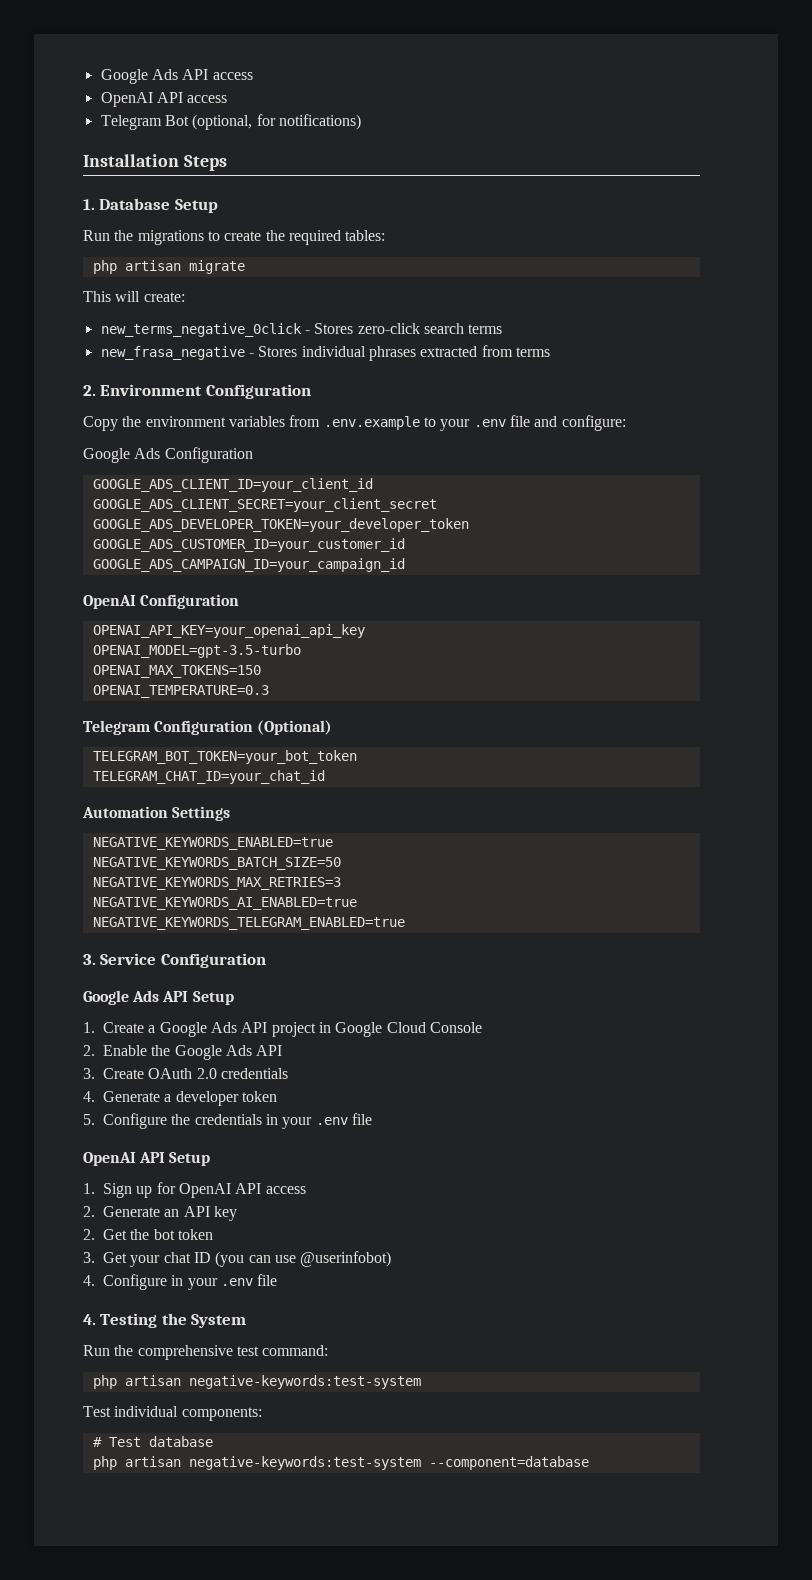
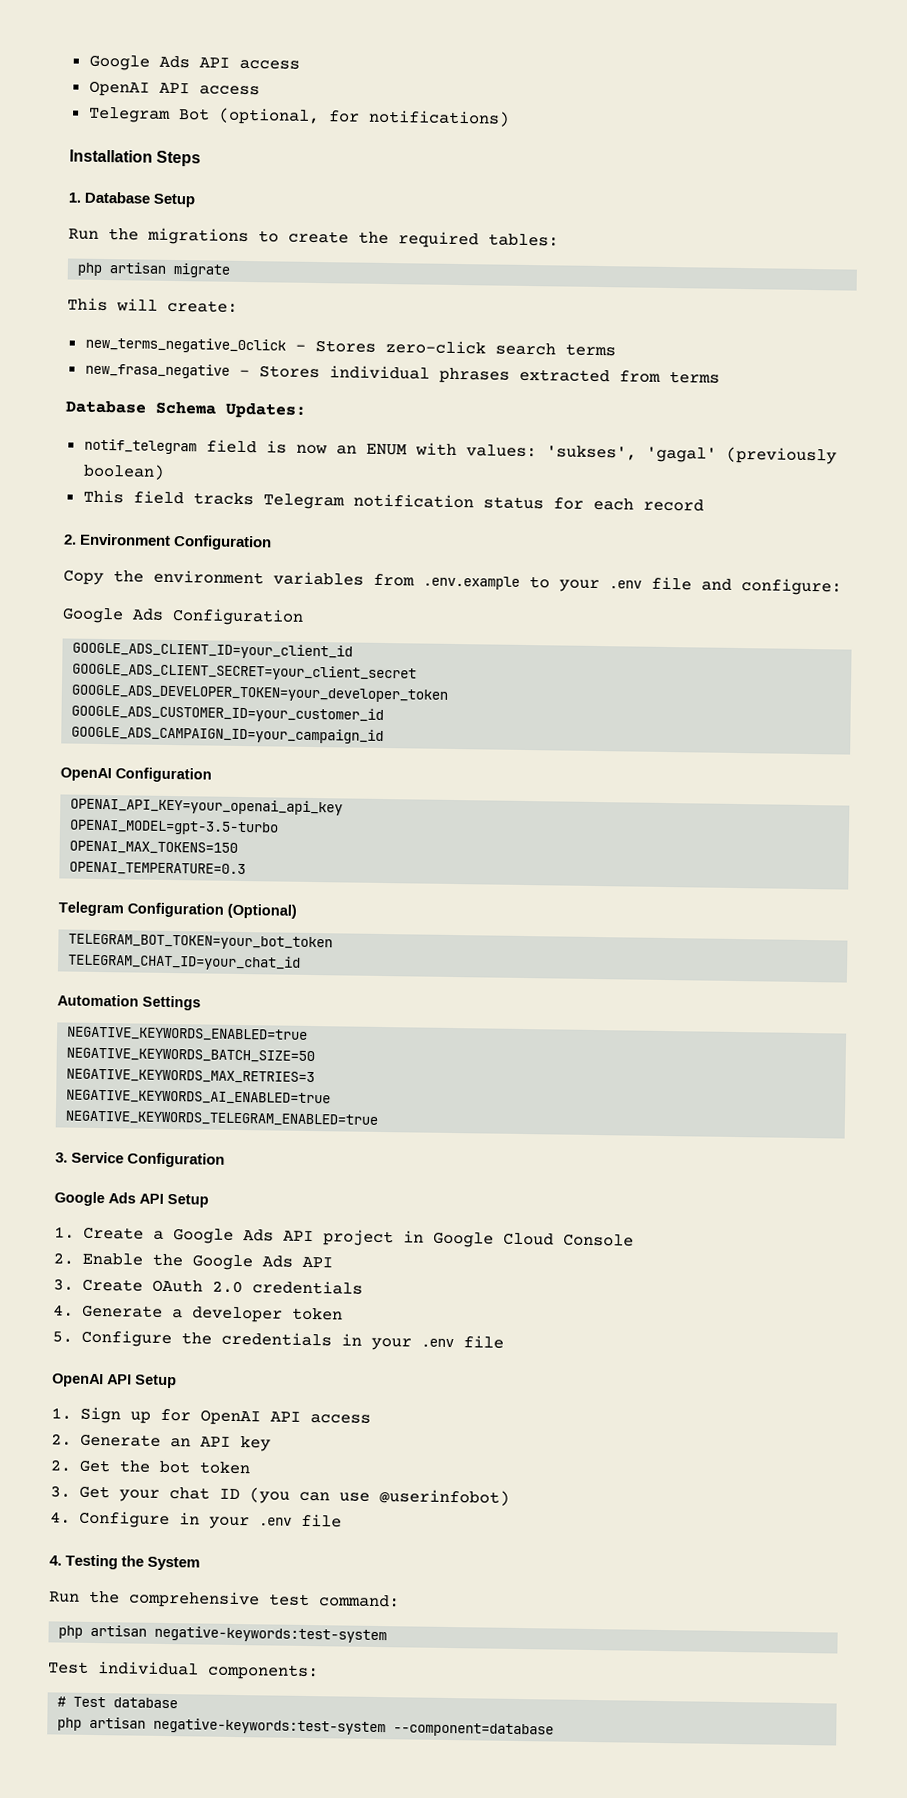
(550, 352) none -> [65,400,306,419] [83,438,837,465] [82,463,165,480] [82,489,704,512] // Database Schema Updates: // notif_telegram field is now an ENUM with values: 'sukses', 'gagal' (previously boolean) // This field tracks Telegram notification status for each record

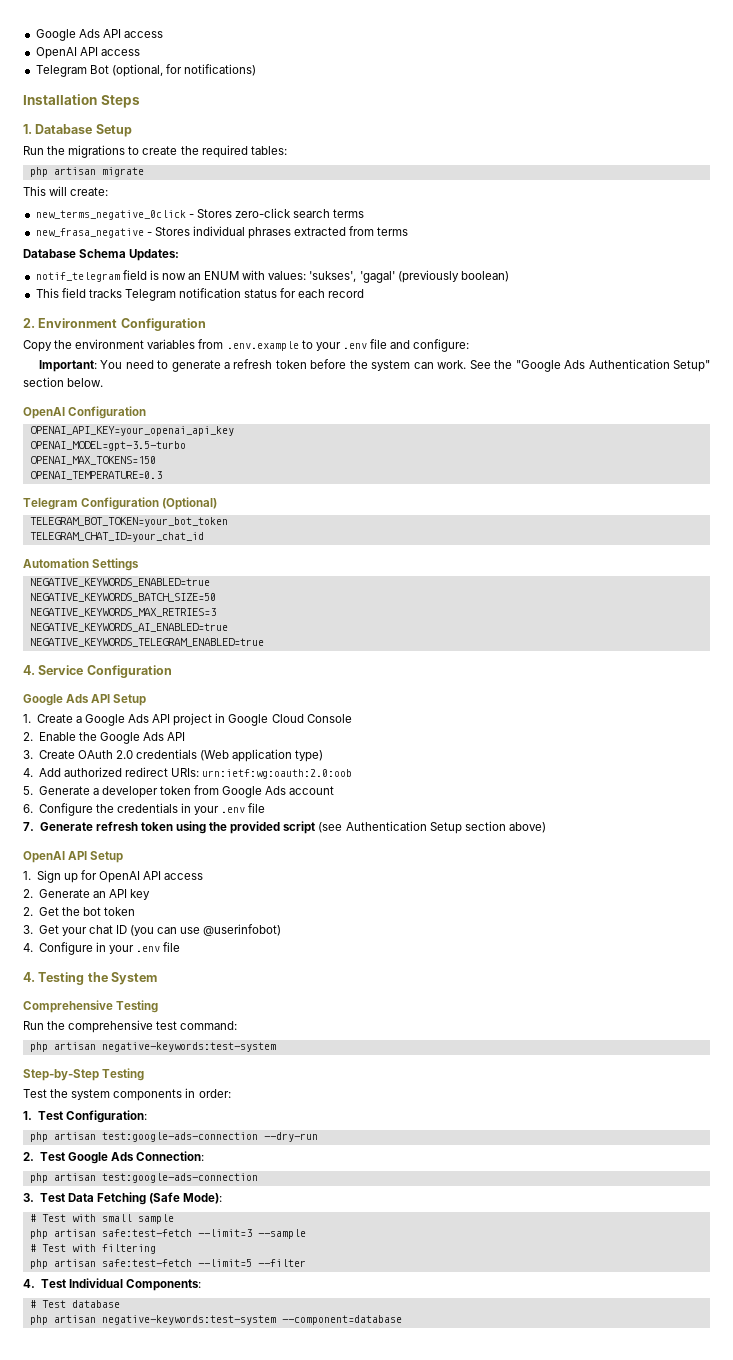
[62,607,304,626] [72,641,354,660] [72,662,418,682] [71,684,449,703] [71,704,385,724] [71,725,385,745] Google Ads Configuration // GOOGLE_ADS_CLIENT_ID=your_client_id // GOOGLE_ADS_CLIENT_SECRET=your_client_secret // GOOGLE_ADS_DEVELOPER_TOKEN=your_developer_token // GOOGLE_ADS_CUSTOMER_ID=your_customer_id // GOOGLE_ADS_CAMPAIGN_ID=your_campaign_id -> [38,359,711,372] [23,377,104,387] Important: You need to generate a refresh token before the system can work. See the "Google Ads Authentication Setup" section below.
[55,1152,68,1163] 3. -> [23,665,35,675] 4.
[53,1304,74,1317] // 4. -> [200,749,324,762] [23,767,353,779] [23,786,33,795] (Web application type) // 4. Add authorized redirect URIs: urn:ietf:wg:oauth:2.0:oob // 5.
[52,1331,73,1343] // 5. -> [194,785,335,798] [23,804,33,813] from Google Ads account // 6.
(504, 1342) none -> [23,821,546,834] // 7. Generate refresh token using the provided script (see Authentication Setup section above)
(201, 1563) none -> [23,1000,159,1013] // Comprehensive Testing
[48,1661,319,1681] // Test individual components: -> [23,1068,145,1081] [23,1088,231,1101] [23,1110,147,1123] [29,1132,318,1142] [23,1151,205,1164] [29,1173,258,1183] [23,1192,223,1205] [29,1214,174,1224] [29,1229,306,1239] [29,1244,156,1254] [29,1259,306,1269] [23,1278,201,1291] // Step-by-Step Testing // Test the system components in order: // 1. Test Configuration: // php artisan test:google-ads-connection --dry-run // 2. Test Google Ads Connection: // php artisan test:google-ads-connection // 3. Test Data Fetching (Safe Mode): // # Test with small sample // php artisan safe:test-fetch --limit=3 --sample // # Test with filtering // php artisan safe:test-fetch --limit=5 --filter // 4. Test Individual Components:

